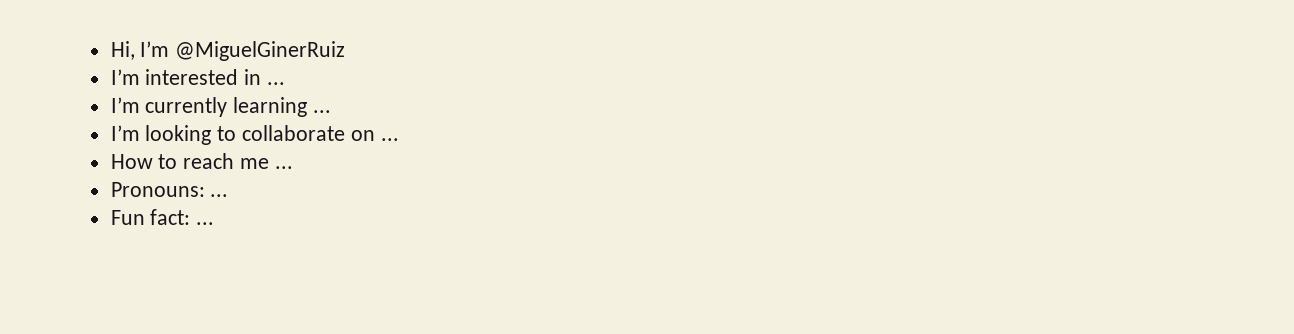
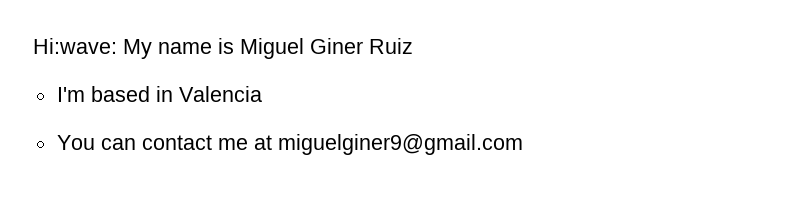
[110,41,346,61] [110,69,286,85] [110,97,332,117] [110,125,399,145] [110,153,293,169] [110,182,229,197] [110,209,215,225] Hi, I’m @MiguelGinerRuiz // I’m interested in ... // I’m currently learning ... // I’m looking to collaborate on ... // How to reach me ... // Pronouns: ... // Fun fact: ... -> [33,38,413,59] [56,86,262,102] [56,134,523,155] Hi:wave: My name is Miguel Giner Ruiz // I'm based in Valencia // You can contact me at miguelginer9@gmail.com

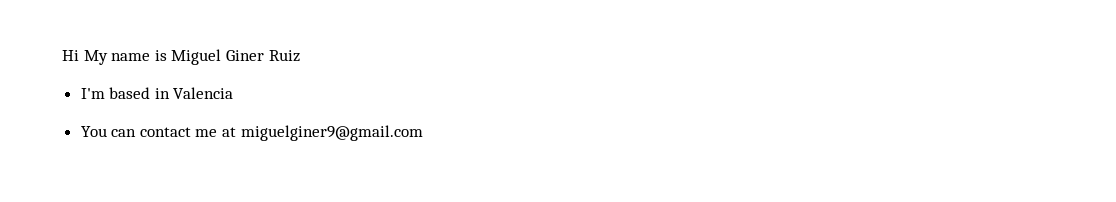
[33,38,117,54] Hi:wave: -> [62,50,79,61] Hi

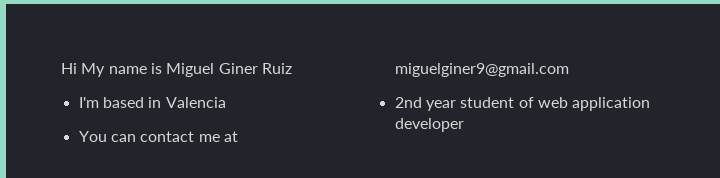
(423, 133) none -> [394,97,651,111] [394,118,464,132] // 2nd year student of web application developer

